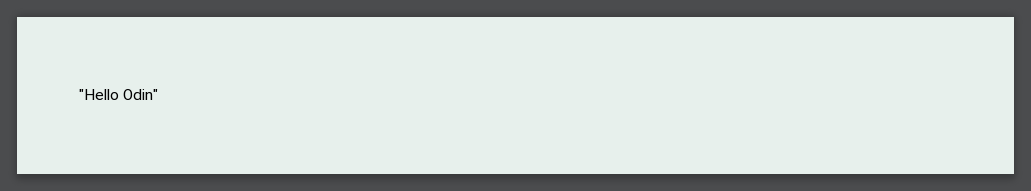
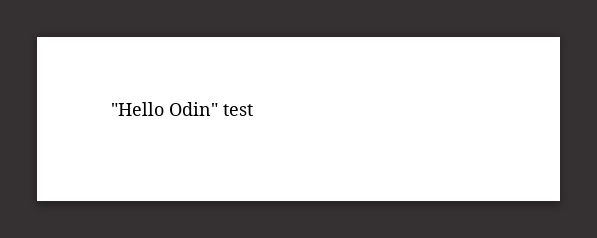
(159, 94) none -> [223,104,253,116] test

